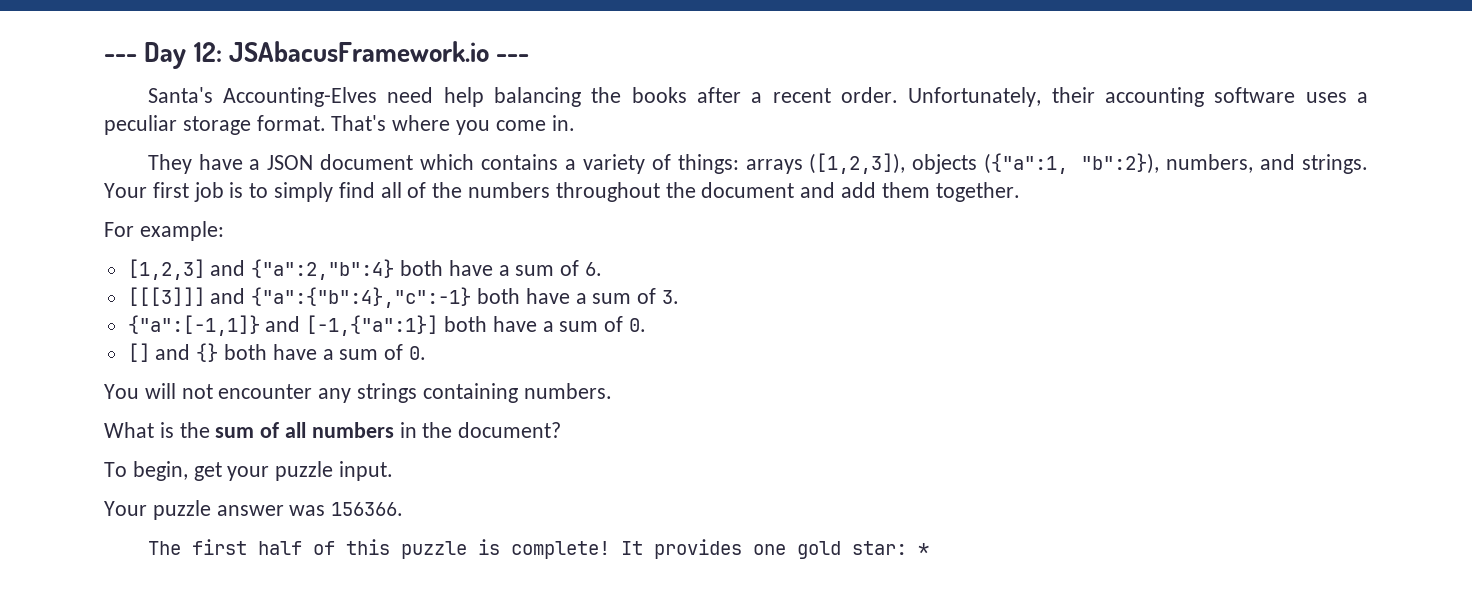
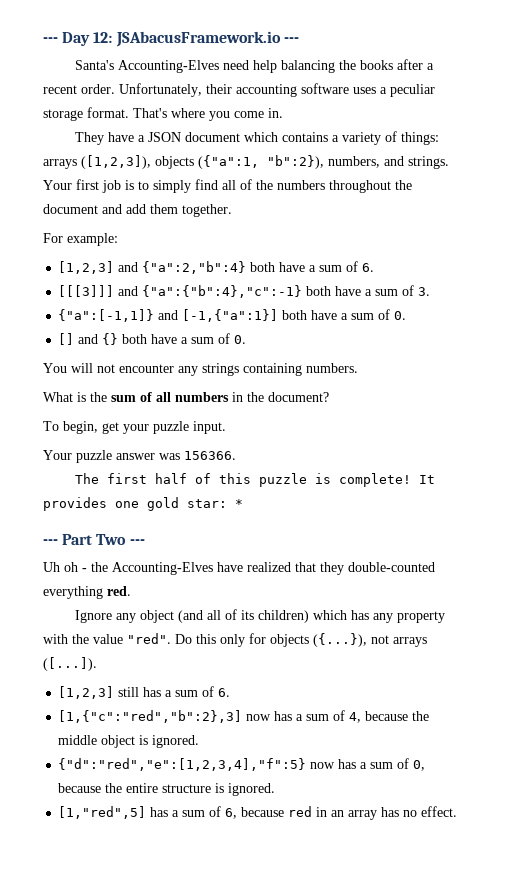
(929, 549) none -> [43,534,145,545] [43,562,435,575] [43,586,131,599] [75,609,446,623] [43,633,427,647] [43,657,97,671] [58,686,231,699] [58,710,430,723] [58,735,200,748] [58,758,426,771] [58,783,276,796] [58,806,458,820] // --- Part Two --- // Uh oh - the Accounting-Elves have realized that they double-counted everything red. // Ignore any object (and all of its children) which has any property with the value "red". Do this only for objects ({...}), not arrays ([...]). // [1,2,3] still has a sum of 6. // [1,{"c":"red","b":2},3] now has a sum of 4, because the middle object is ignored. // {"d":"red","e":[1,2,3,4],"f":5} now has a sum of 0, because the entire structure is ignored. // [1,"red",5] has a sum of 6, because red in an array has no effect.

